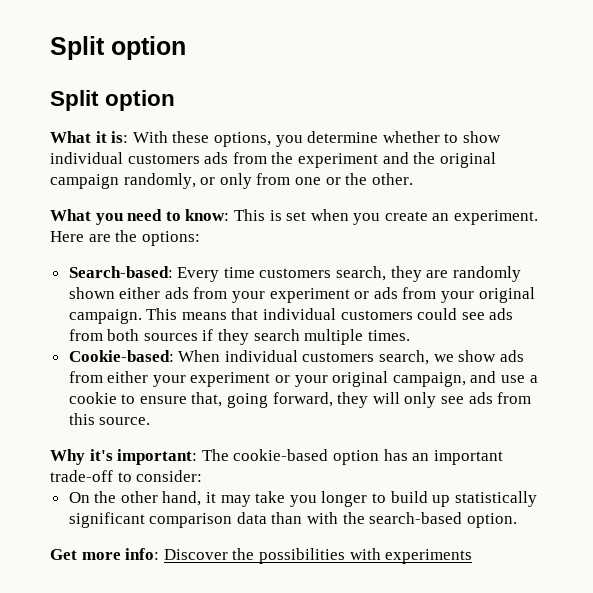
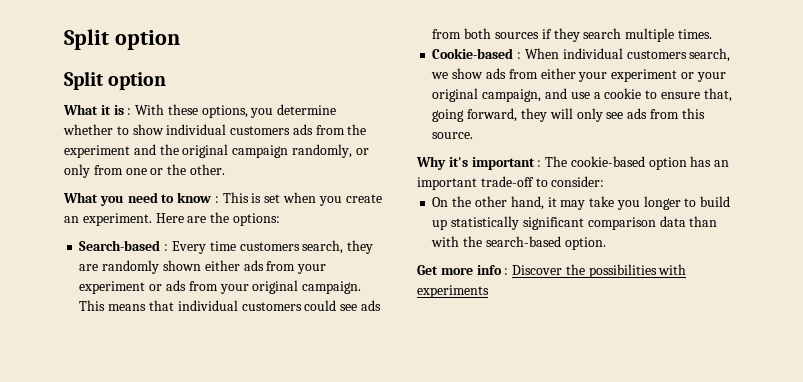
[111,131,129,143] is: -> [113,105,132,115] is :
[185,209,230,221] know: -> [177,192,219,203] know :
[68,266,173,278] Search-based: -> [79,240,169,251] Search-based :
[68,350,174,362] Cookie-based: -> [432,48,522,59] Cookie-based :
[117,449,198,465] important: -> [471,157,542,170] important :
[125,548,160,560] info: -> [476,265,509,275] info :

